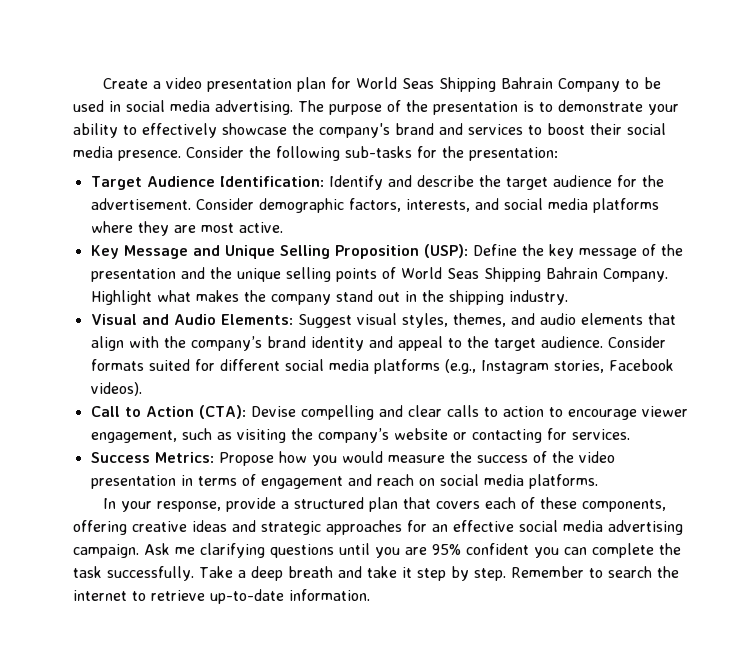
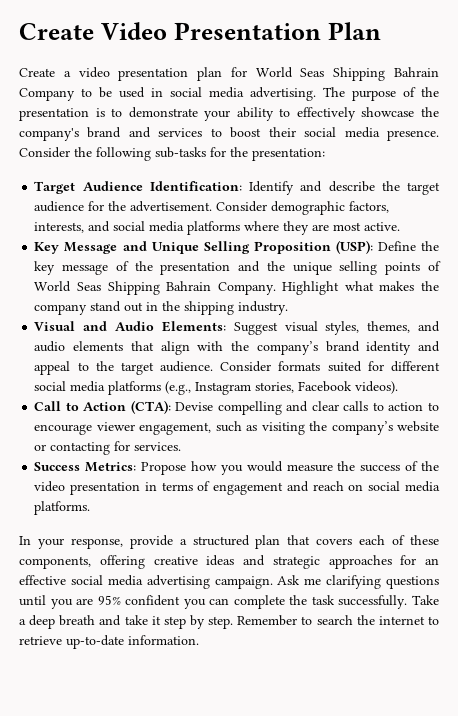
[102,78,148,89] Create -> [19,22,381,40] [19,68,55,77] Create Video Presentation Plan // Create

